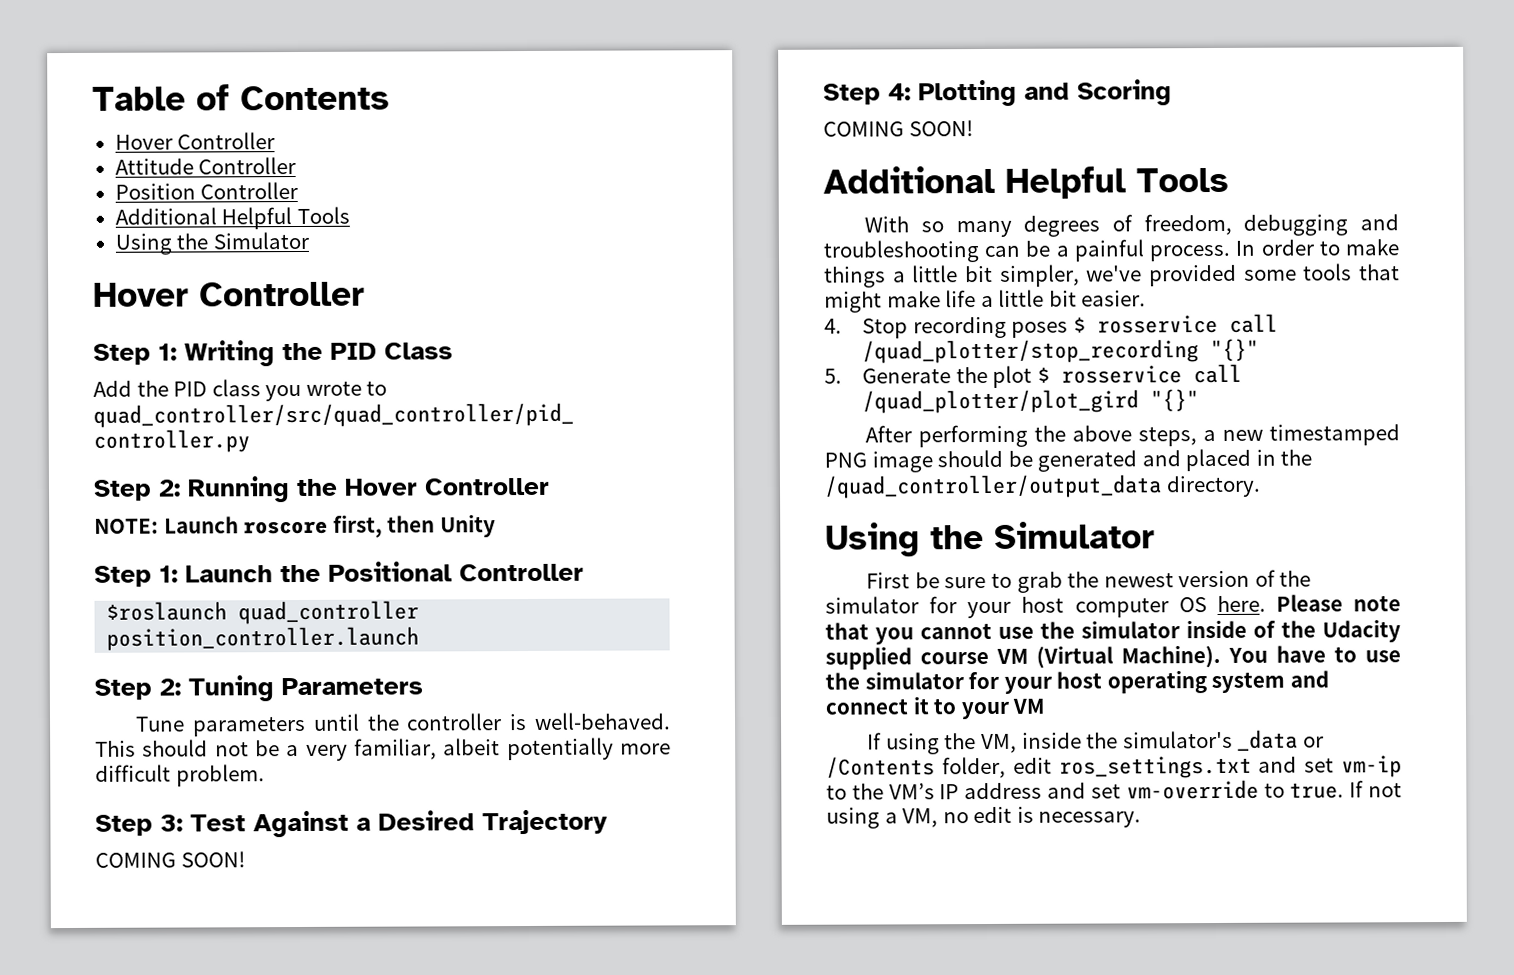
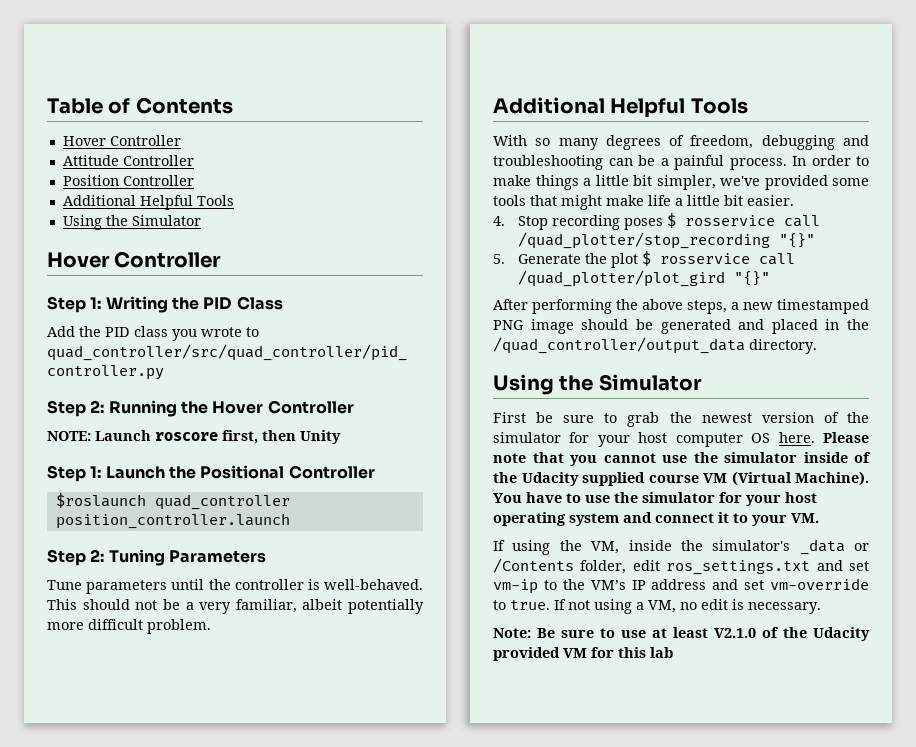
[95,809,608,838] [95,851,246,868] [823,79,1172,107] [823,120,974,137] // Step 3: Test Against a Desired Trajectory // COMING SOON! // Step 4: Plotting and Scoring // COMING SOON! -> (211, 626) none
[1012,698,1045,714] VM -> [791,513,819,523] VM.
(1142, 819) none -> [493,627,870,641] [493,647,673,661] // Note: Be sure to use at least V2.1.0 of the Udacity provided VM for this lab

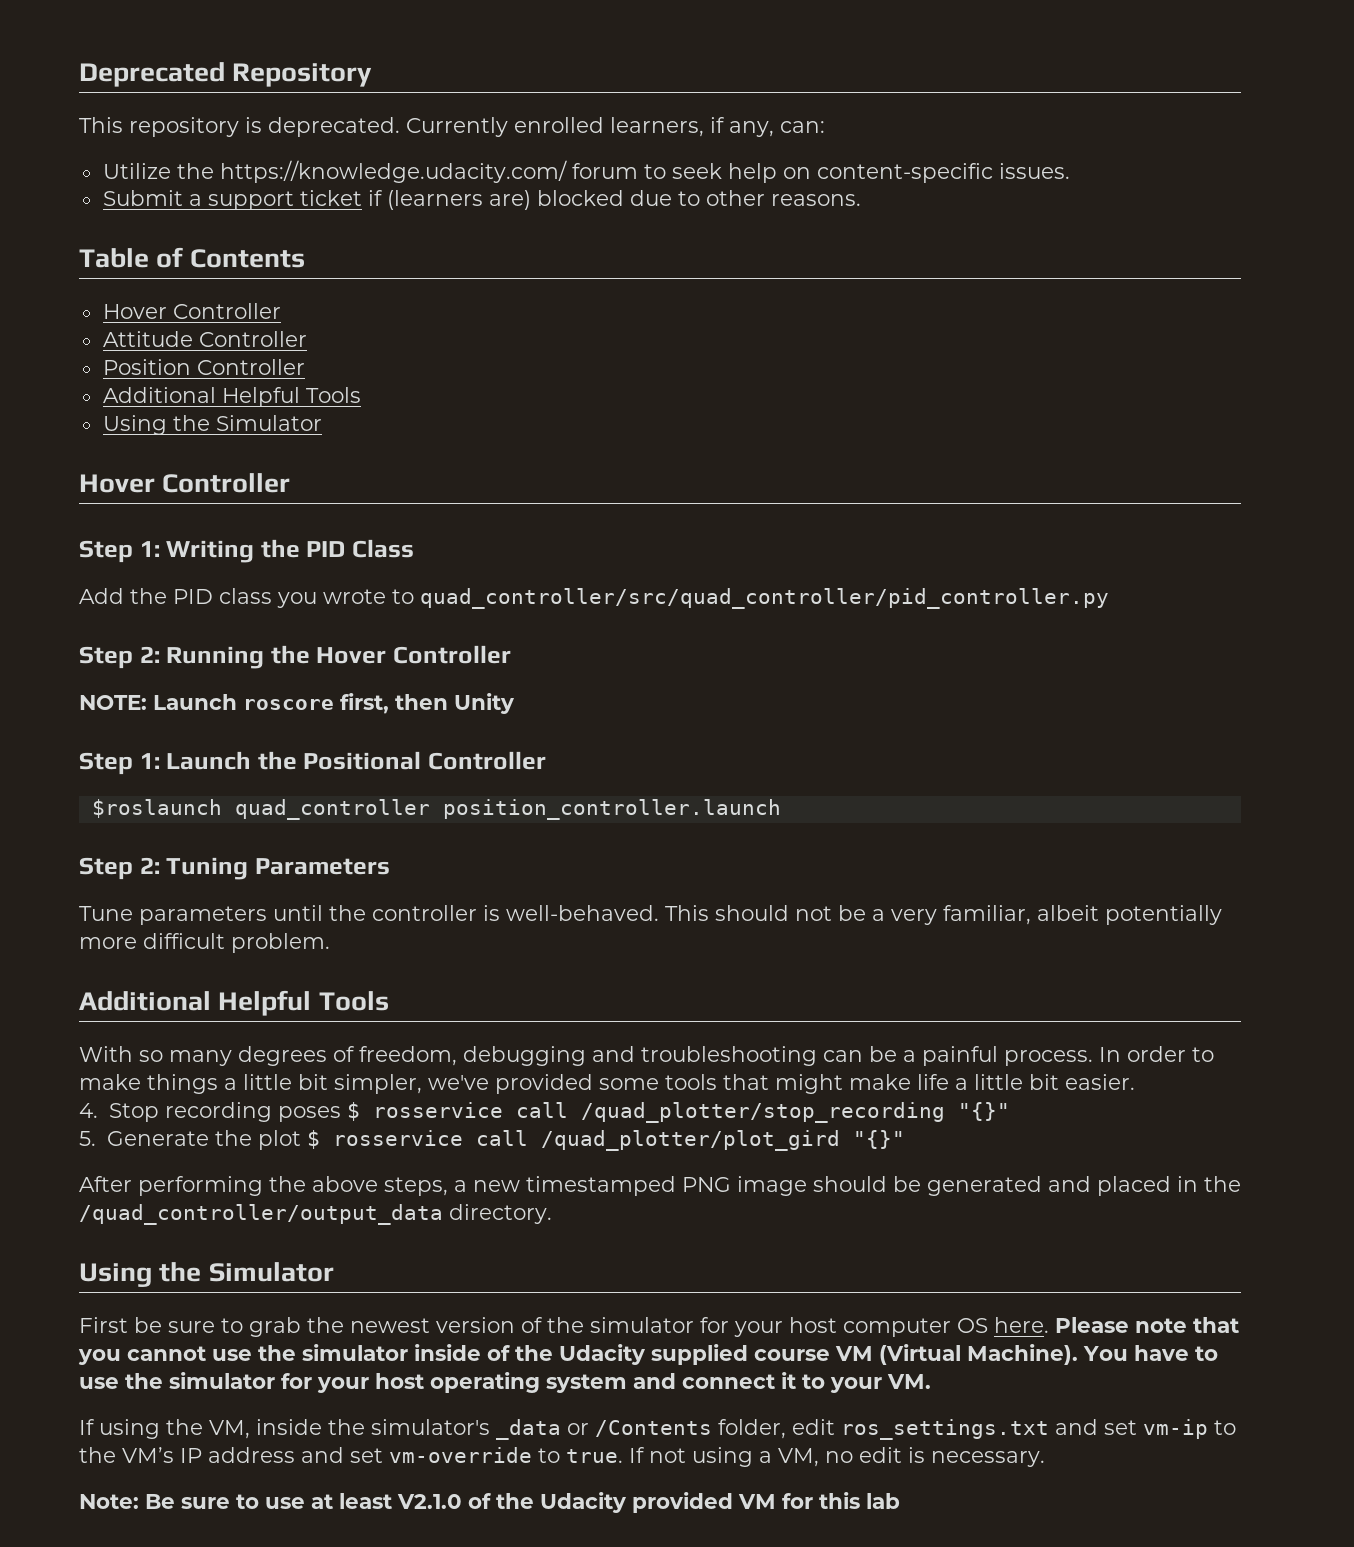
(47, 106) none -> [79,62,373,87] [79,117,825,137] [102,160,1070,183] [102,190,861,210] Deprecated Repository // This repository is deprecated. Currently enrolled learners, if any, can: // Utilize the https://knowledge.udacity.com/ forum to seek help on content-specific issues. // Submit a support ticket if (learners are) blocked due to other reasons. //

